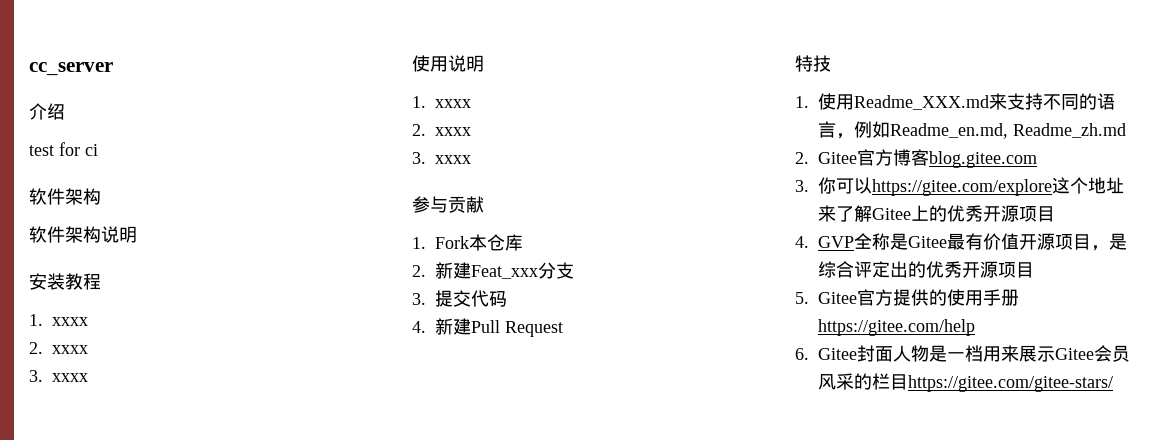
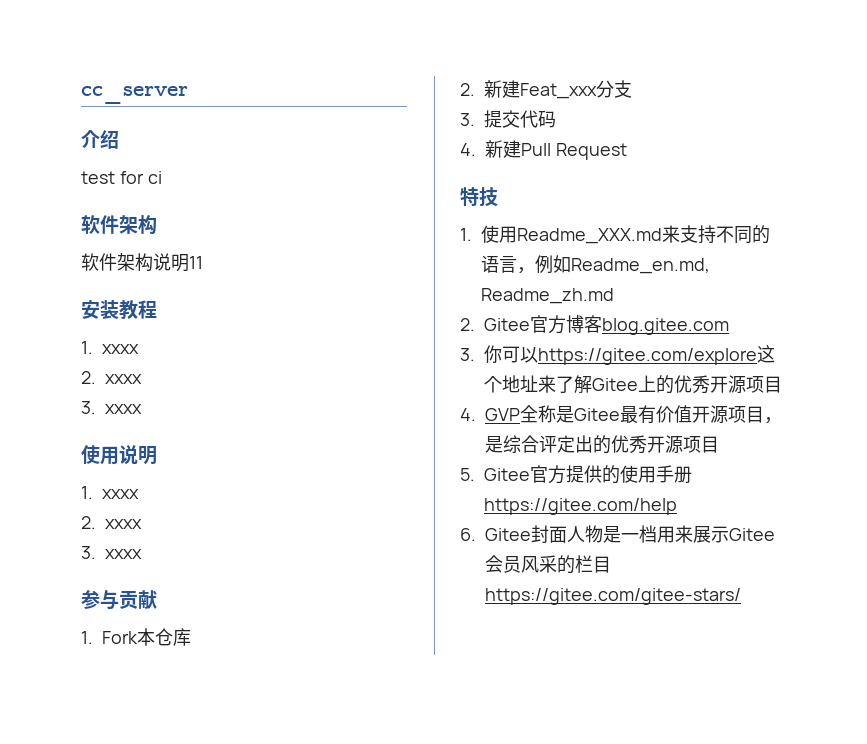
(137, 234) none -> [189,256,203,269] 11

